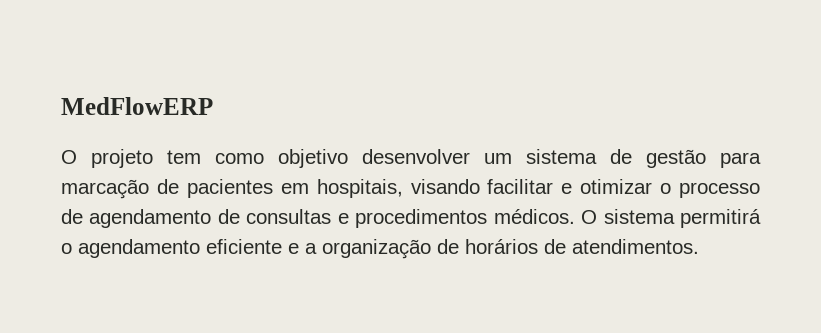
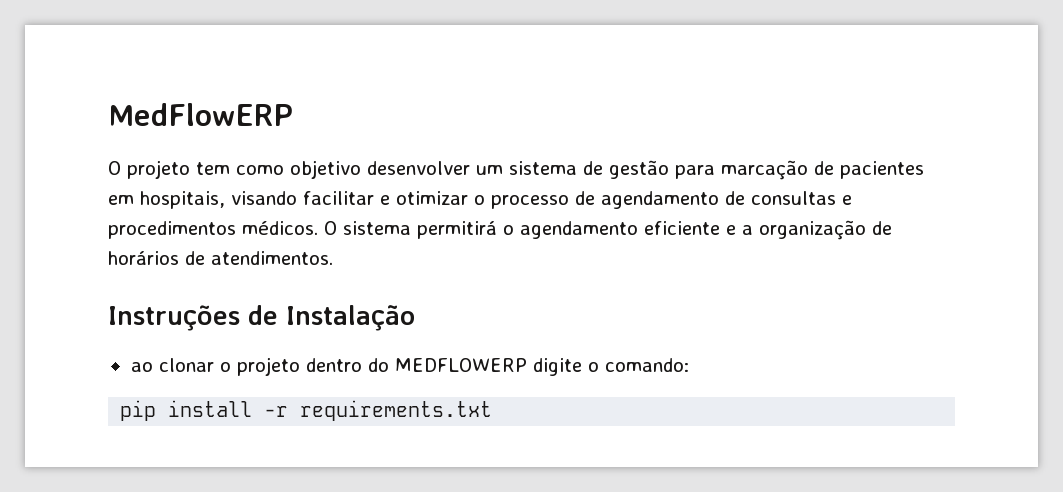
(699, 246) none -> [108,305,415,331] [130,357,689,376] [120,400,493,421] // Instruções de Instalação // ao clonar o projeto dentro do MEDFLOWERP digite o comando: // pip install -r requirements.txt

